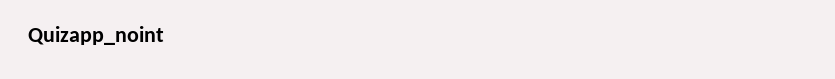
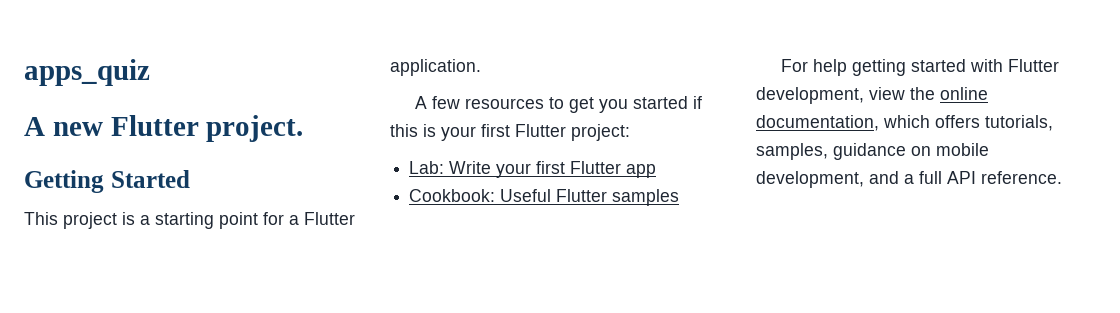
[28,26,164,45] Quizapp_noint -> [24,59,150,86] [24,115,304,142] [24,170,190,193] [24,212,355,229] [390,59,481,76] [415,96,703,113] [390,124,630,141] [409,161,657,178] [409,189,680,206] [781,59,1060,76] [756,87,988,104] [756,115,1053,131] [756,143,989,160] [756,171,1062,188] apps_quiz // A new Flutter project. // Getting Started // This project is a starting point for a Flutter application. // A few resources to get you started if this is your first Flutter project: // Lab: Write your first Flutter app // Cookbook: Useful Flutter samples // For help getting started with Flutter development, view the online documentation, which offers tutorials, samples, guidance on mobile development, and a full API reference.

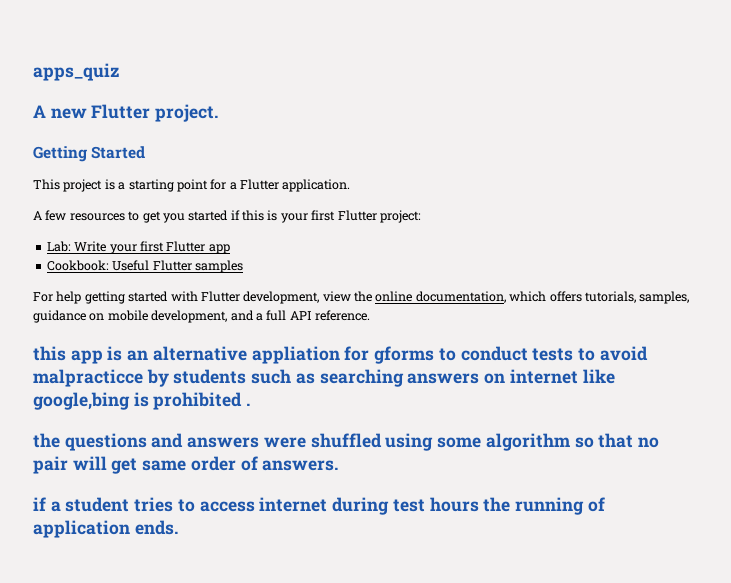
(1062, 177) none -> [33,346,648,364] [33,369,615,387] [33,392,251,410] [33,433,659,451] [33,456,339,474] [33,497,605,515] [33,520,178,538] // this app is an alternative appliation for gforms to conduct tests to avoid malpracticce by students such as searching answers on internet like google,bing is prohibited . // the questions and answers were shuffled using some algorithm so that no pair will get same order of answers. // if a student tries to access internet during test hours the running of application ends.

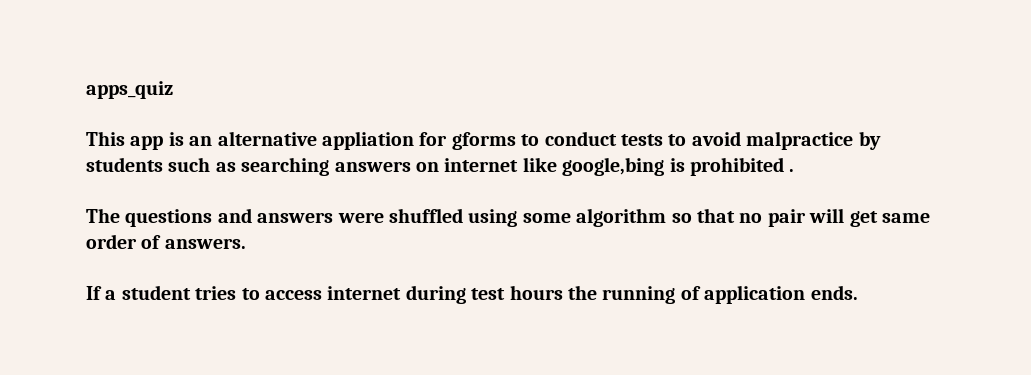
[33,104,219,122] [33,146,146,162] [33,179,351,192] [33,210,421,223] [46,241,230,254] [46,260,243,273] [33,291,690,304] [33,310,370,323] [33,346,66,361] A new Flutter project. // Getting Started // This project is a starting point for a Flutter application. // A few resources to get you started if this is your first Flutter project: // Lab: Write your first Flutter app // Cookbook: Useful Flutter samples // For help getting started with Flutter development, view the online documentation, which offers tutorials, samples, guidance on mobile development, and a full API reference. // this -> [86,131,125,146] This
[33,369,143,387] malpracticce -> [746,131,854,150] malpractice
[33,433,60,448] the -> [86,208,120,223] The
[33,497,46,511] if -> [86,286,102,300] If

